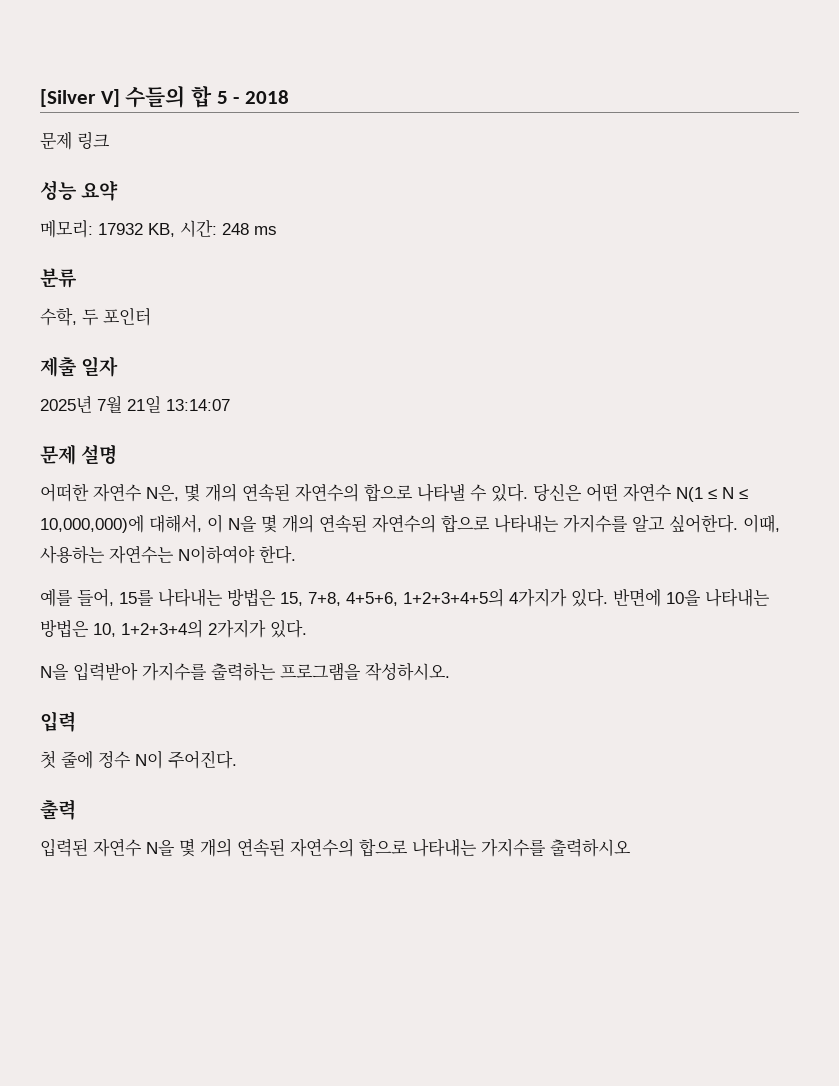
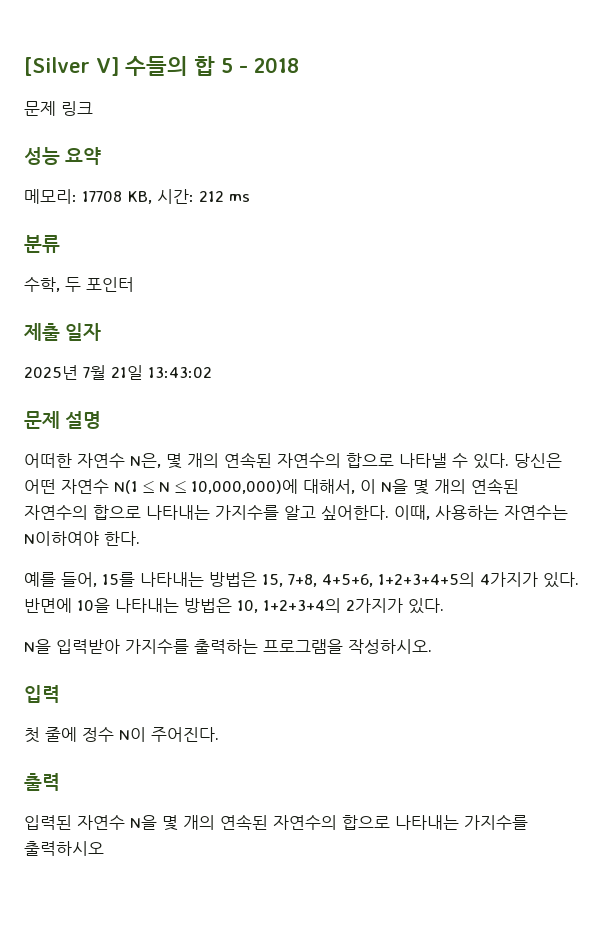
[98,223,143,235] 17932 -> [82,191,122,202] 17708
[222,223,249,235] 248 -> [199,191,224,202] 212
[166,399,230,411] 13:14:07 -> [148,367,212,378] 13:43:02

